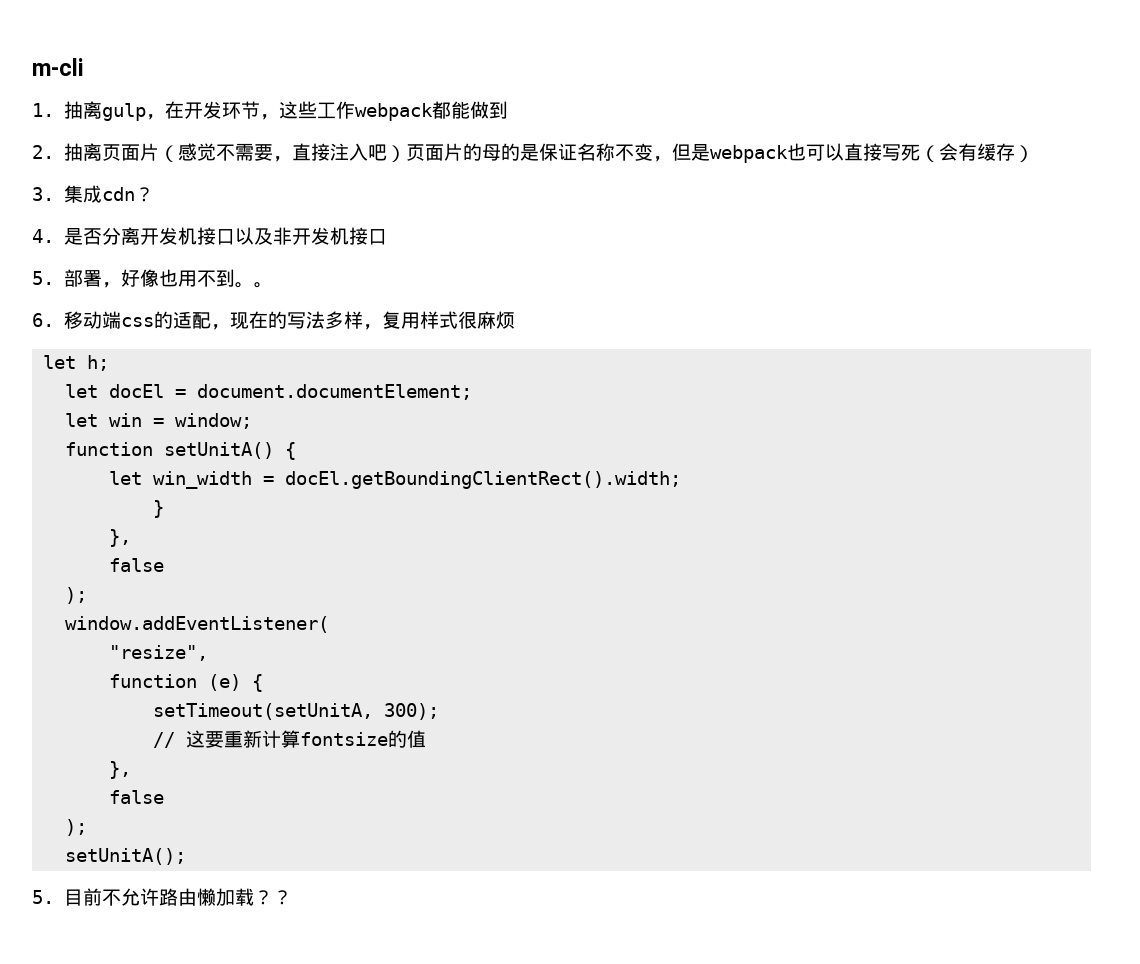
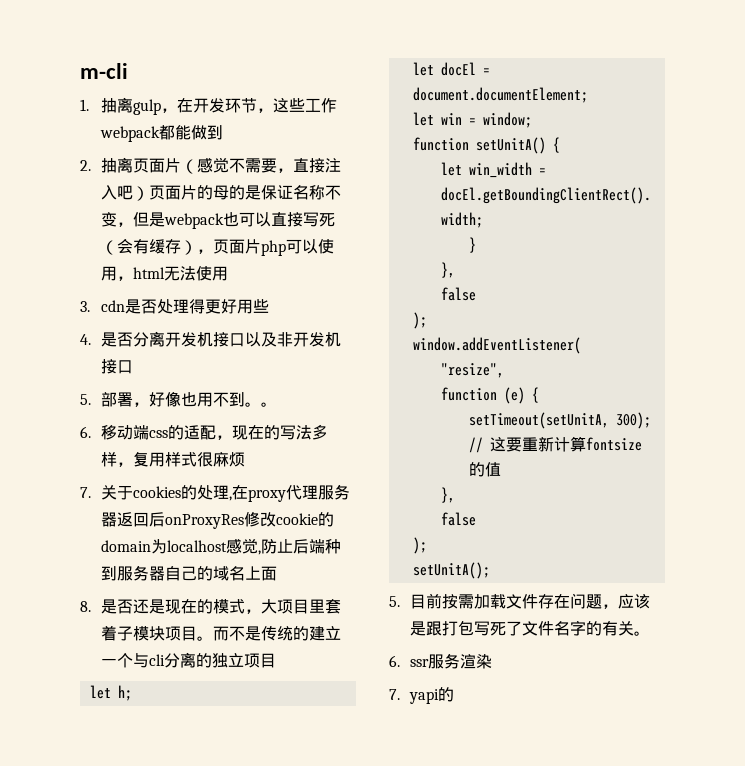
[32,185,154,203] // 3.集成cdn？ -> [197,239,335,256] [101,266,229,281] [80,299,270,314] ，页面片php可以使用，html无法使用 // 3. cdn是否处理得更好用些
(515, 320) none -> [80,484,351,502] [101,511,335,529] [101,538,342,555] [101,565,278,581] [80,599,342,614] [101,625,342,641] [101,652,277,668] // 7.关于cookies的处理,在proxy代理服务器返回后onProxyRes修改cookie的domain为localhost感觉,防止后端种到服务器自己的域名上面 // 8.是否还是现在的模式，大项目里套着子模块项目。而不是传统的建立一个与cli分离的独立项目
[101,888,292,906] 不允许路由懒加载？？ -> [442,593,651,609] [410,620,651,636] [389,653,493,669] [389,687,455,704] 按需加载文件存在问题，应该是跟打包写死了文件名字的有关。 // 6. ssr服务渲染 // 7. yapi的

